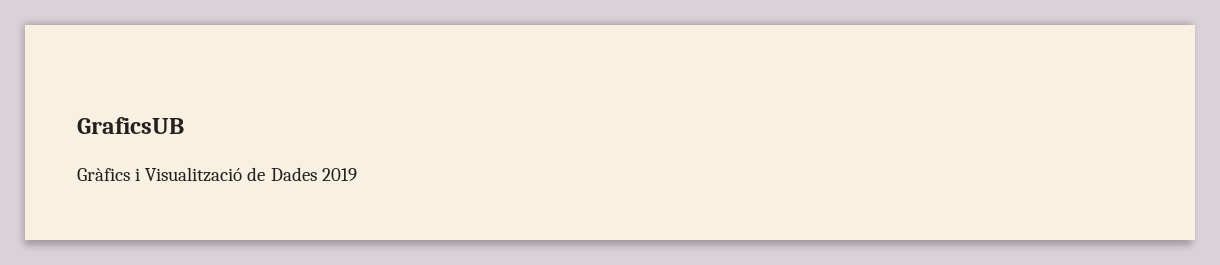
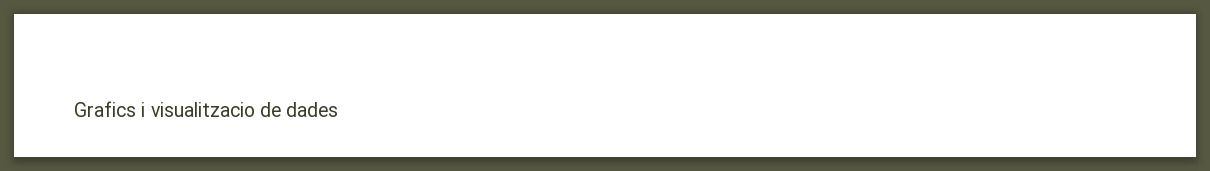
[77,117,184,134] [77,167,357,182] GraficsUB // Gràfics i Visualització de Dades 2019 -> [74,101,339,117] Grafics i visualitzacio de dades

